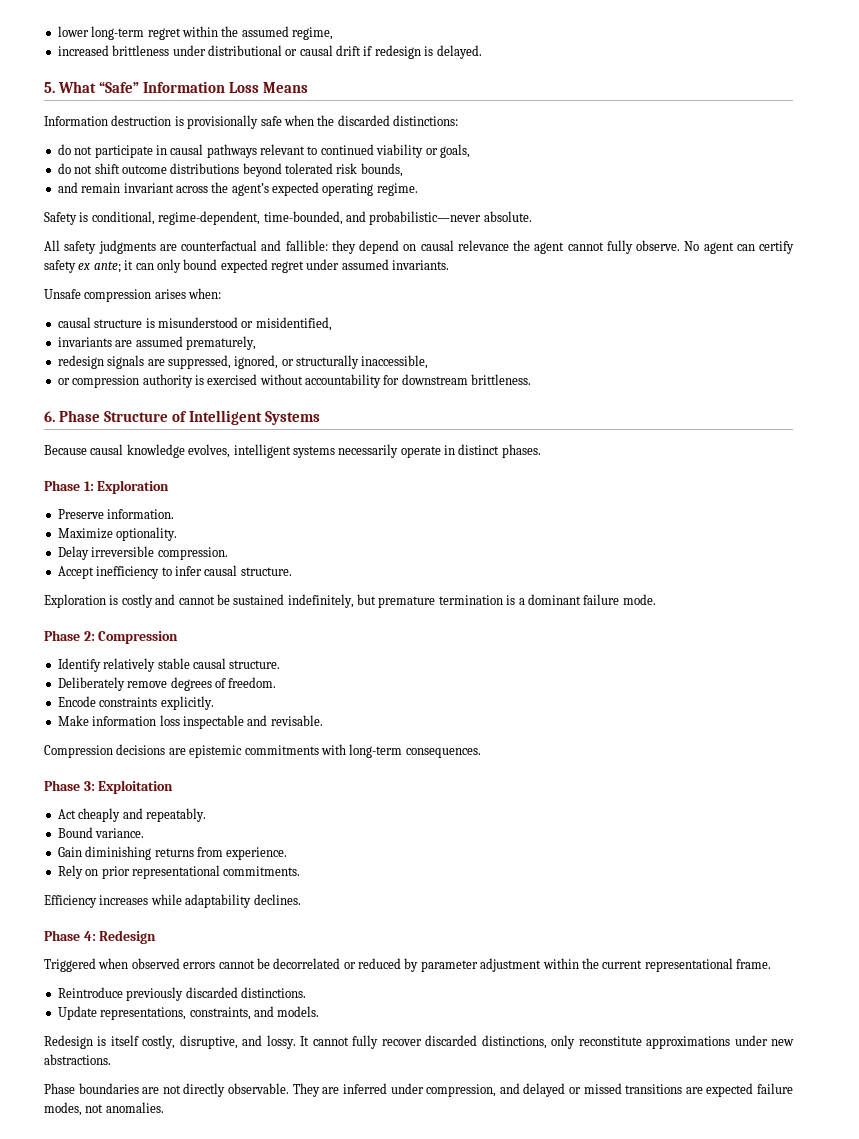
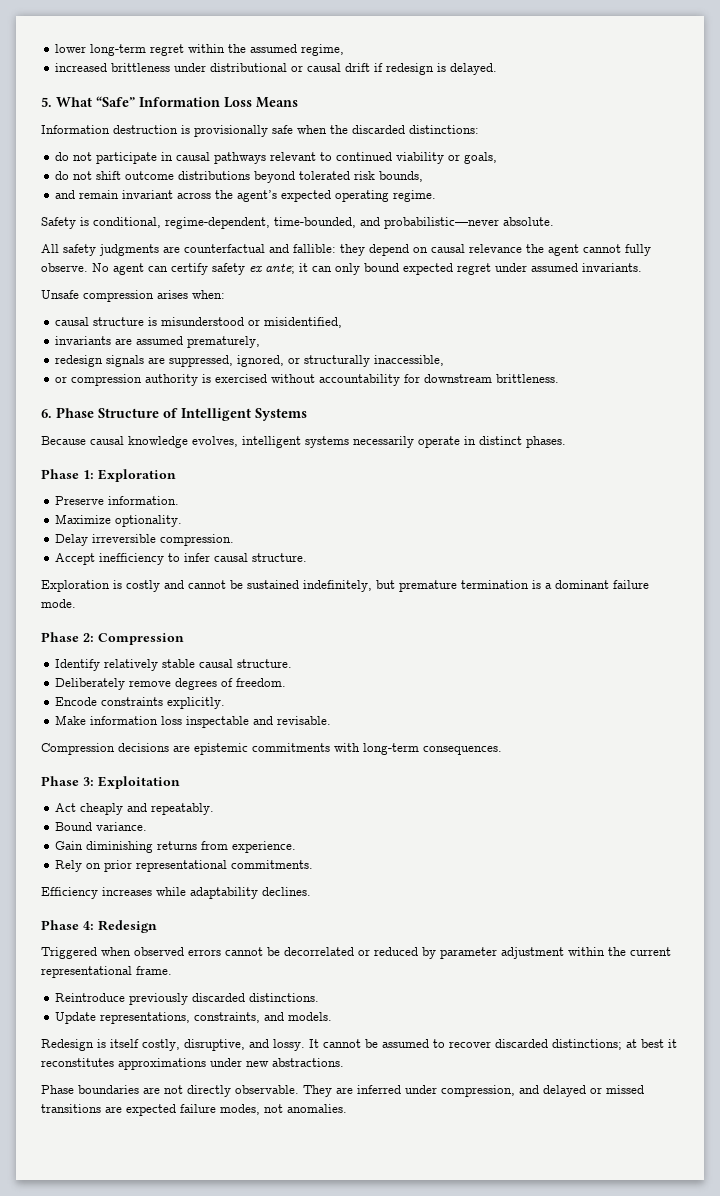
[352,1035,642,1049] fully recover discarded distinctions, only reconstitute -> [365,1039,677,1050] [41,1058,114,1067] be assumed to recover discarded distinctions; at best it reconstitutes

